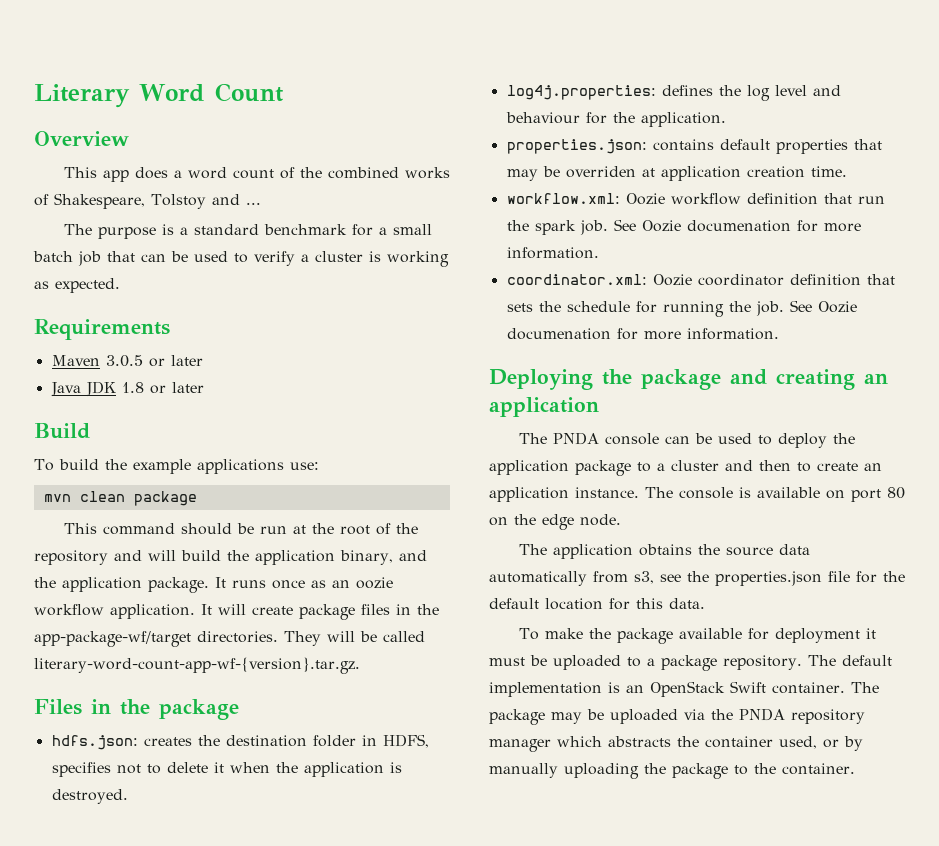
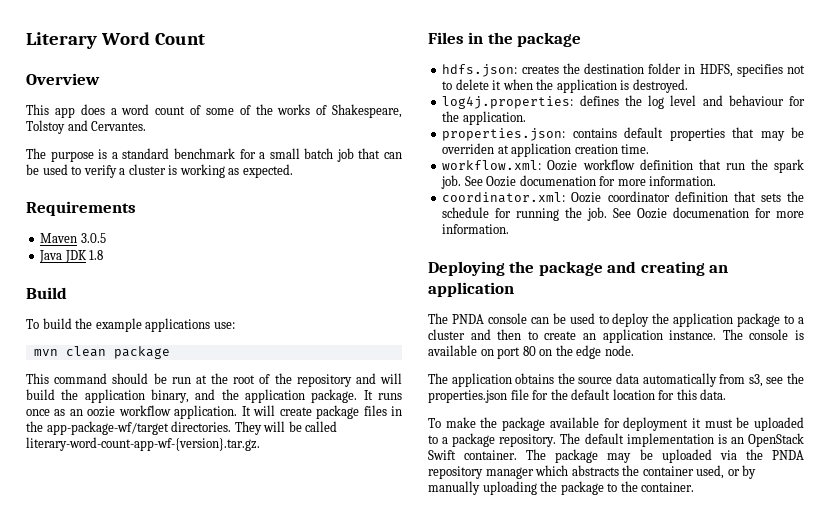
[299,167,399,179] the combined -> [205,104,273,115] some of the
[245,202,261,205] ... -> [91,121,147,131] Cervantes.
[148,355,203,367] or later -> (106, 238) none
[149,382,204,394] or later -> (104, 255) none

